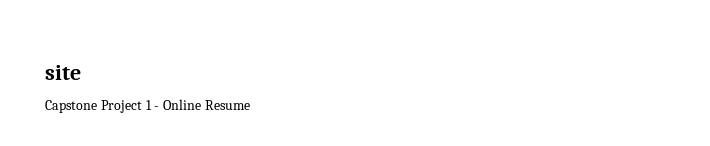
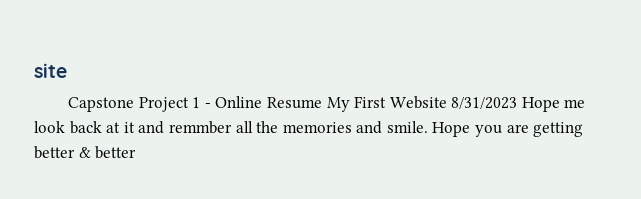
(250, 105) none -> [326,96,586,112] [34,121,584,137] [34,146,137,159] My First Website 8/31/2023 Hope me look back at it and remmber all the memories and smile. Hope you are getting better & better

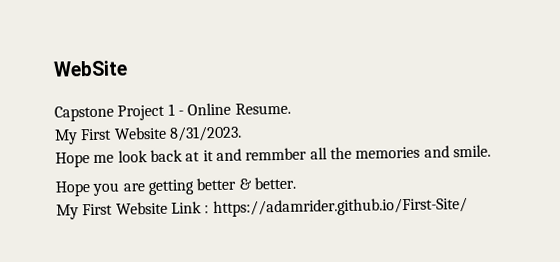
[34,63,67,78] site -> [53,60,128,77] WebSite
[266,96,518,112] Resume My First Website 8/31/2023 -> [234,102,291,115] [54,125,242,145] Resume. // My First Website 8/31/2023. //
(428, 127) none -> (491, 151) //
[95,146,137,159] better -> [253,176,296,190] [56,197,468,220] better. // My First Website Link : https://adamrider.github.io/First-Site/

